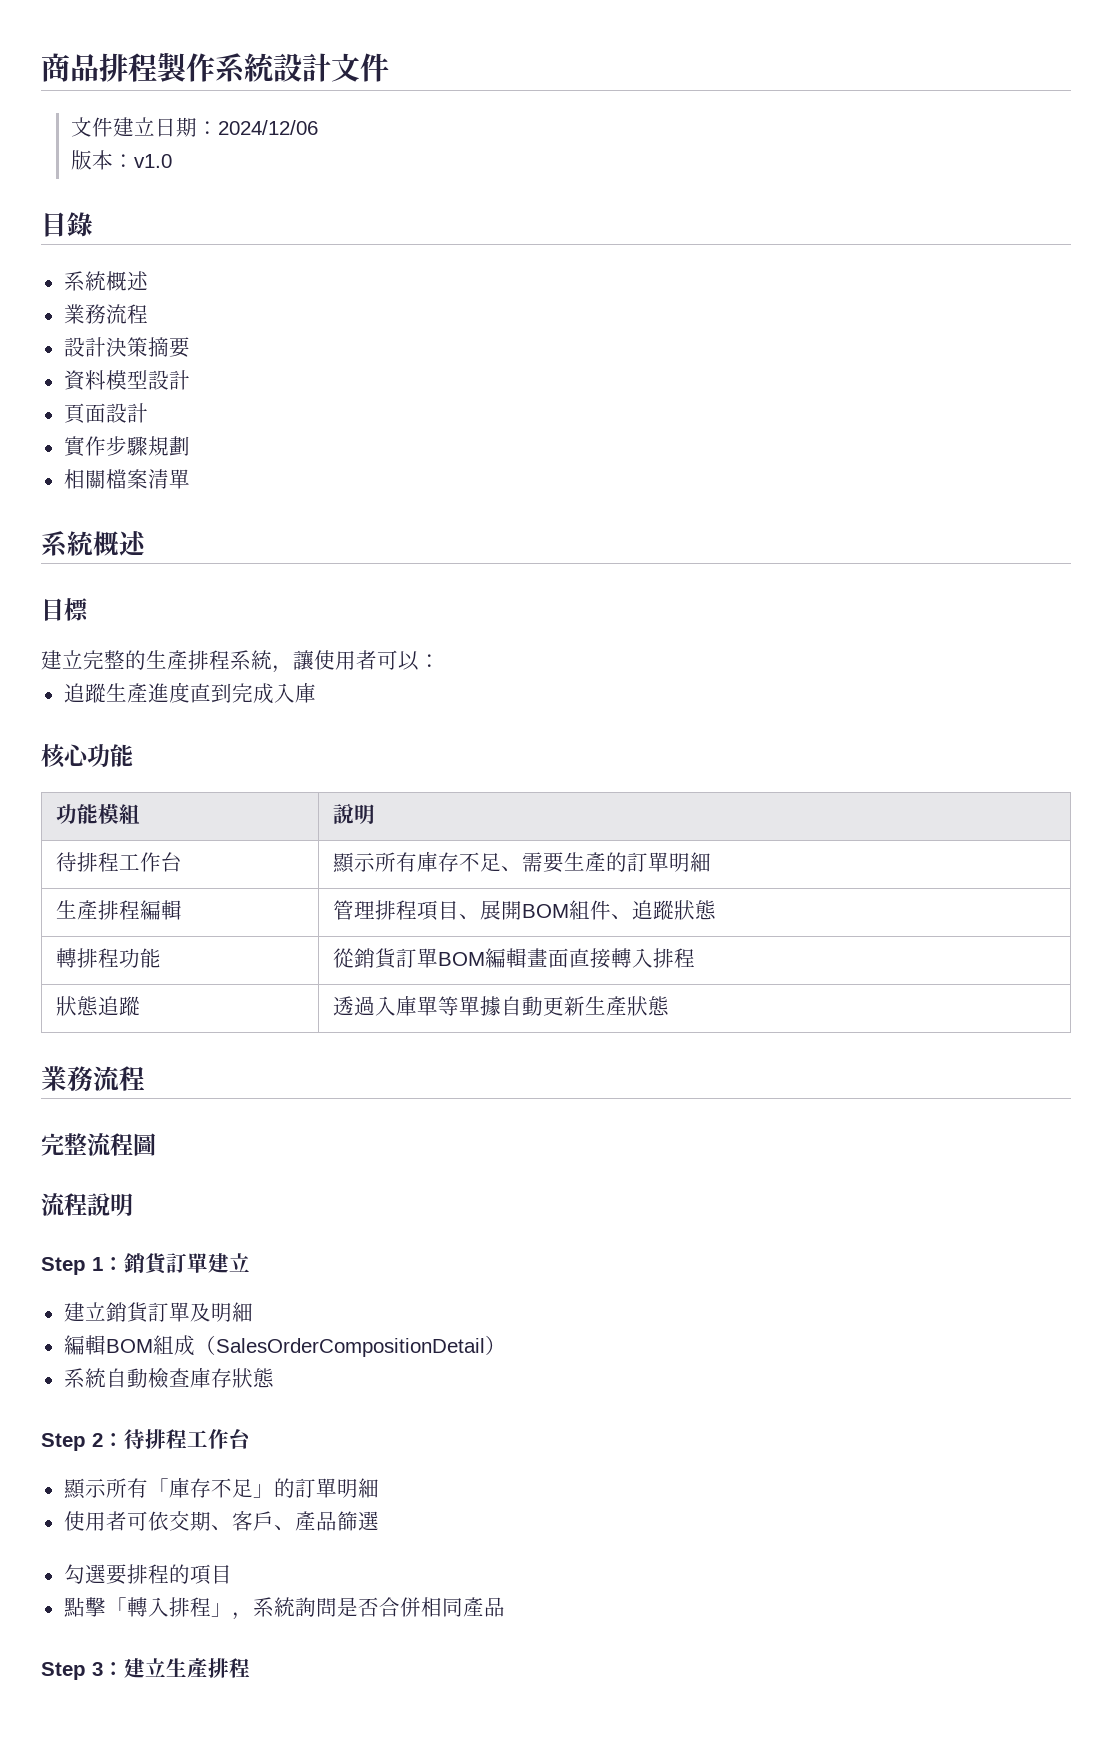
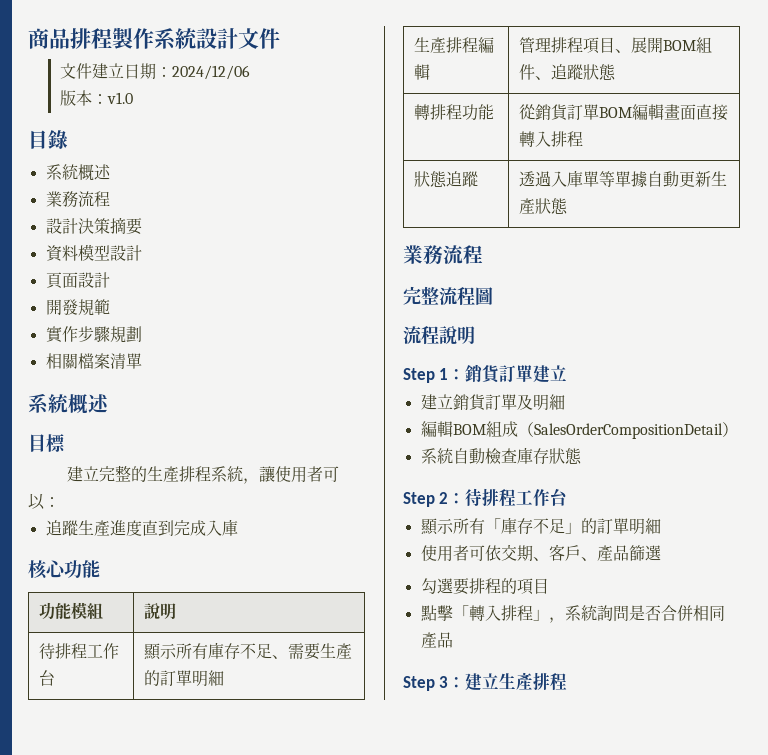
(148, 413) none -> [45,299,110,316] // 開發規範

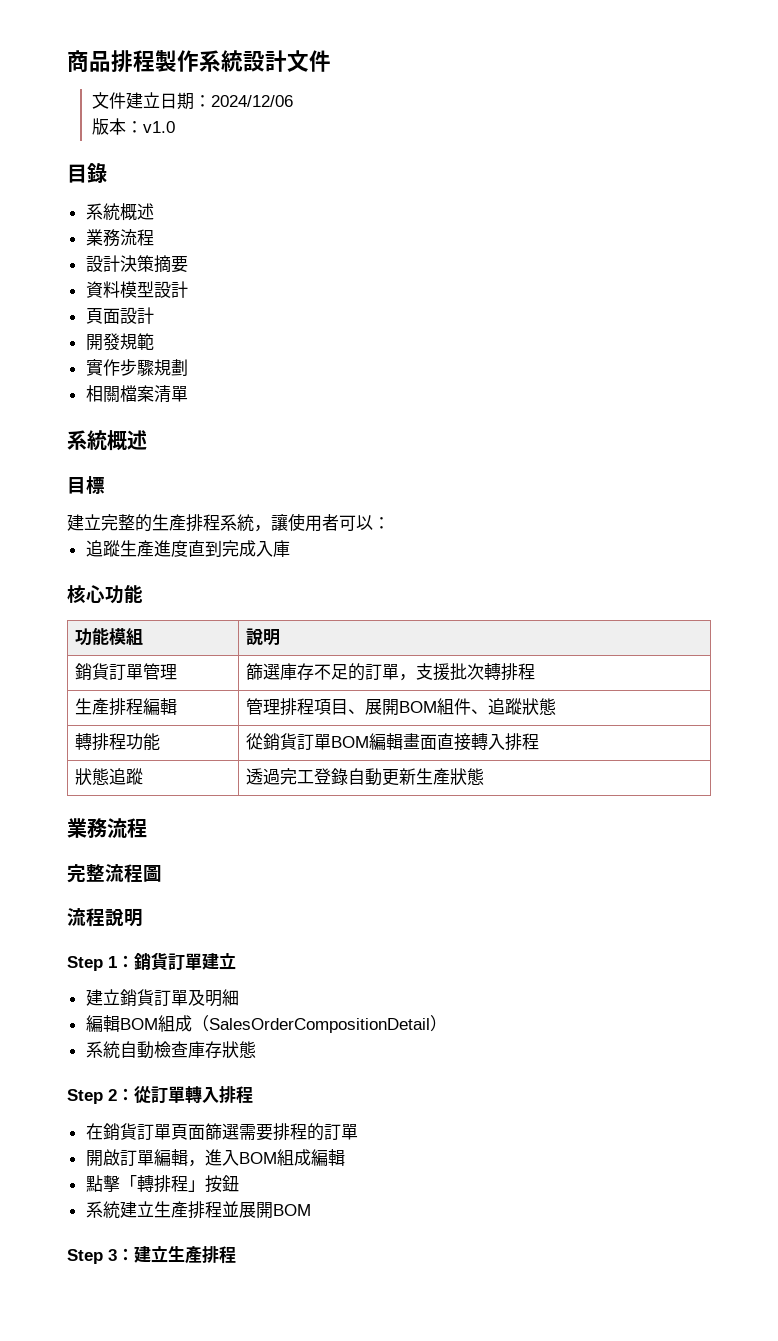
[39,643,120,659] [39,670,56,686] [143,642,353,660] [144,670,225,687] 待排程工作台 | 顯示所有庫存不足、需要生產的訂單明細 -> [75,663,178,680] [246,663,536,681] 銷貨訂單管理 | 篩選庫存不足的訂單，支援批次轉排程
[551,170,648,187] 入庫單等單據 -> [280,768,349,785] 完工登錄
[465,488,569,506] [419,517,661,535] [420,544,662,562] [420,578,454,594] 待排程工作台 // 顯示所有「庫存不足」的訂單明細 // 使用者可依交期、客戶、產品篩選 // 勾選 -> [134,1086,253,1104] [85,1123,256,1140] 從訂單轉入排程 // 在銷貨訂單頁面篩選需
[516,578,549,595] [420,605,725,623] [420,632,453,648] 項目 // 點擊「轉入排程」，系統詢問是否合併相同產品 -> [323,1123,358,1140] [85,1149,345,1167] [85,1175,239,1193] [85,1201,311,1219] 訂單 // 開啟訂單編輯，進入BOM組成編輯 // 點擊「轉排程」按鈕 // 系統建立生產排程並展開BOM

